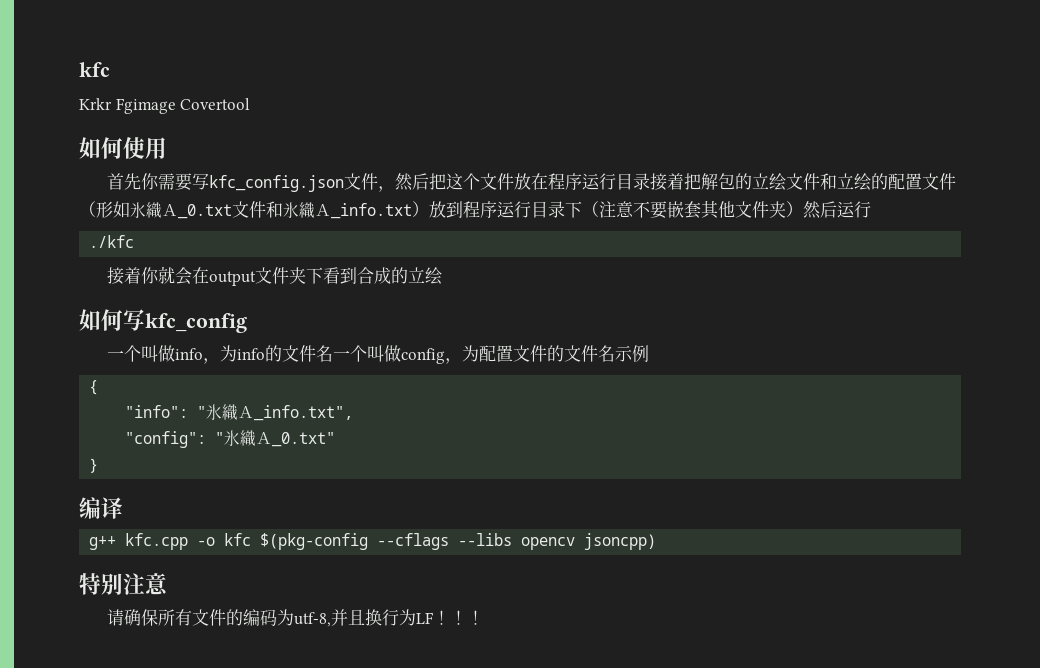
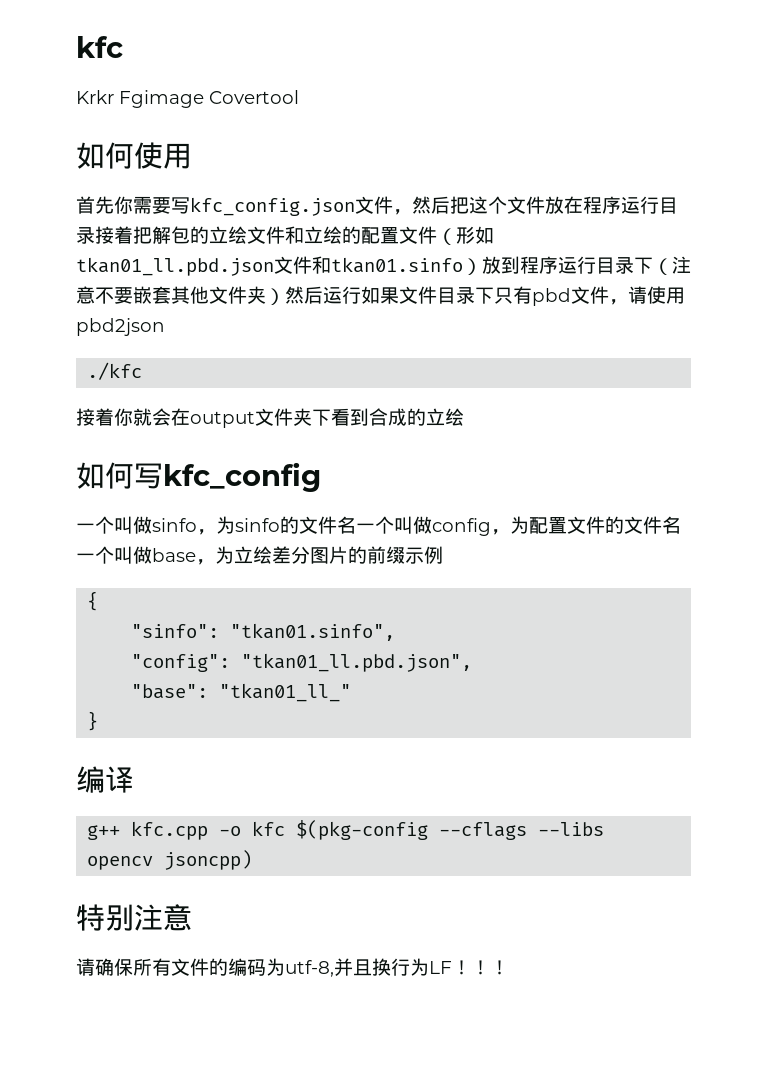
[130,201,412,219] 氷織Ａ_0.txt文件和氷織Ａ_info.txt -> [76,256,463,276] tkan01_ll.pbd.json文件和tkan01.sinfo
(871, 209) none -> [361,286,685,306] [76,318,165,336] 如果文件目录下只有pbd文件，请使用pbd2json
[174,345,265,364] info，为info -> [152,516,280,535] sinfo，为sinfo
[614,345,649,362] [89,380,99,395] [125,404,354,421] [125,430,336,448] 示例 // { // "info": "氷織Ａ_info.txt", // "config": "氷織Ａ_0.txt" -> [76,546,443,565] [87,591,99,611] [131,623,396,641] [131,653,473,672] [131,683,352,702] 一个叫做base，为立绘差分图片的前缀示例 // { // "sinfo": "tkan01.sinfo", // "config": "tkan01_ll.pbd.json", // "base": "tkan01_ll_"

